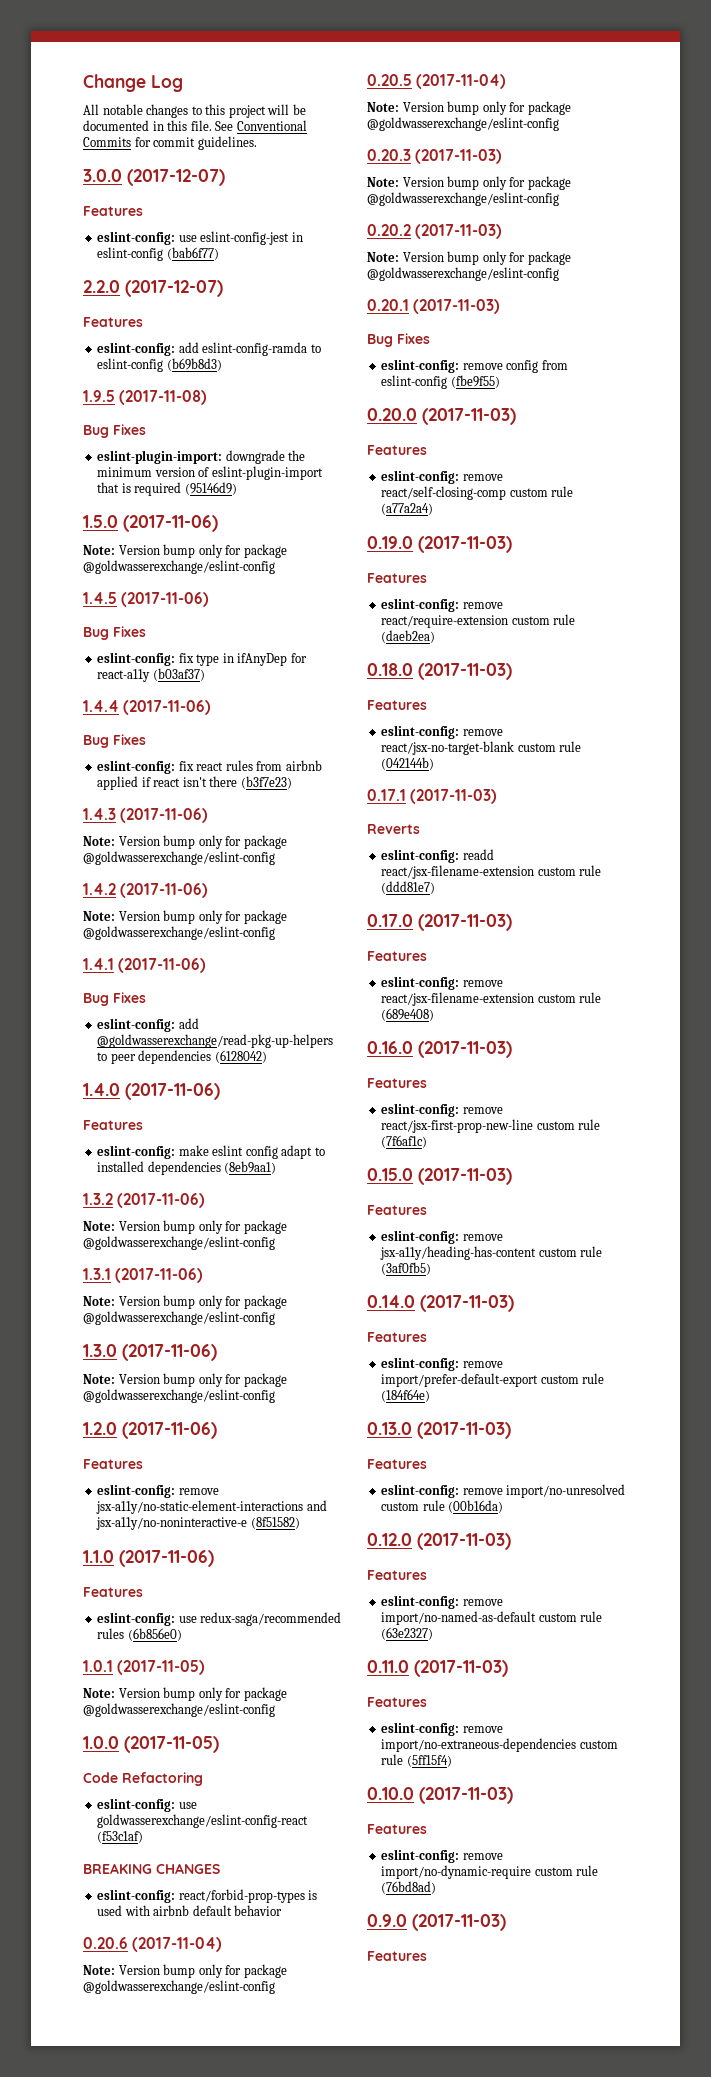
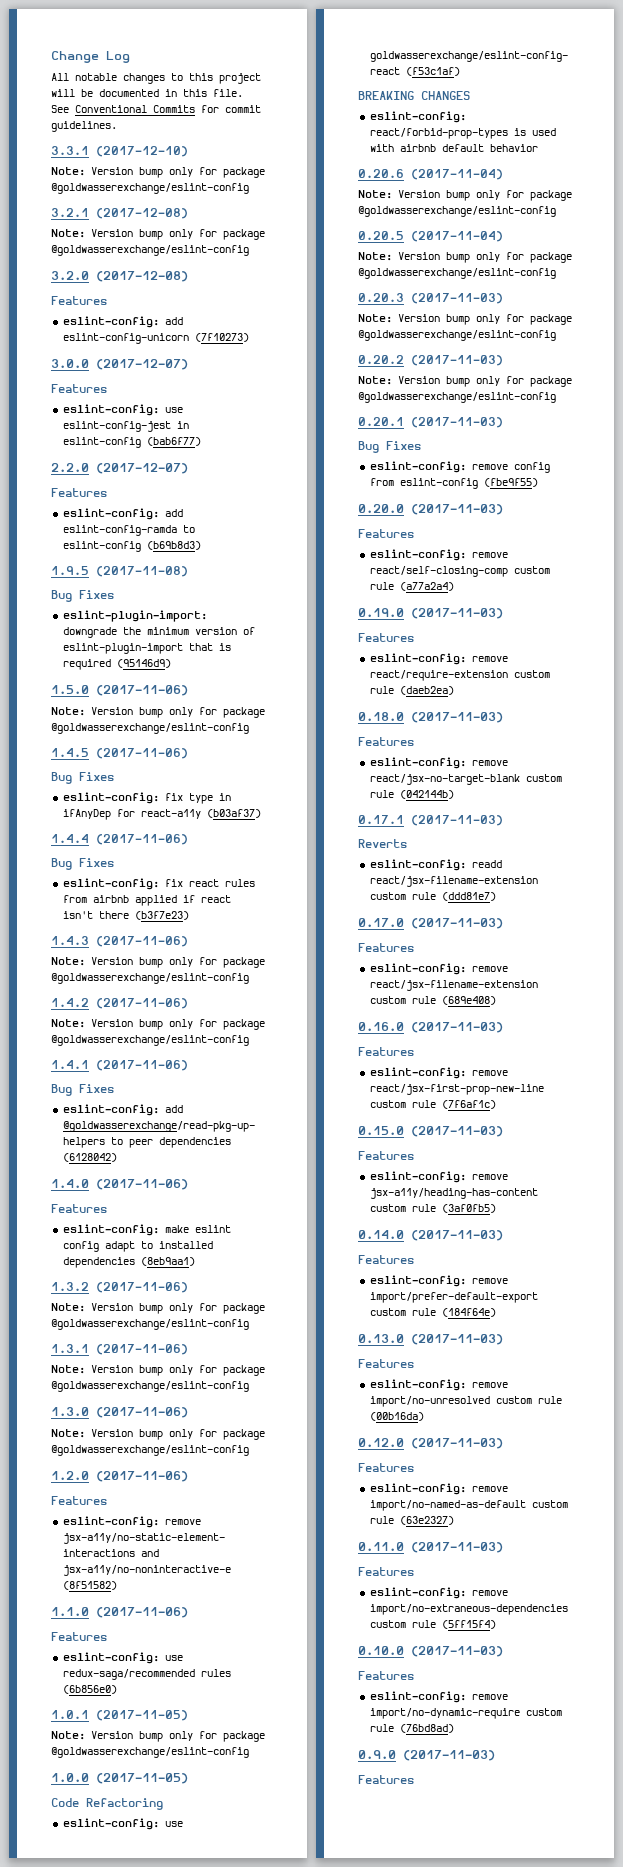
(257, 143) none -> [51,146,188,157] [51,167,265,178] [51,183,249,194] [51,208,188,219] [51,229,265,240] [51,245,249,256] [51,271,188,282] [51,296,107,305] [62,316,183,328] [62,333,249,344] // 3.3.1 (2017-12-10) // Note: Version bump only for package @goldwasserexchange/eslint-config // 3.2.1 (2017-12-08) // Note: Version bump only for package @goldwasserexchange/eslint-config // 3.2.0 (2017-12-08) // Features // eslint-config: add eslint-config-unicorn (7f10273)

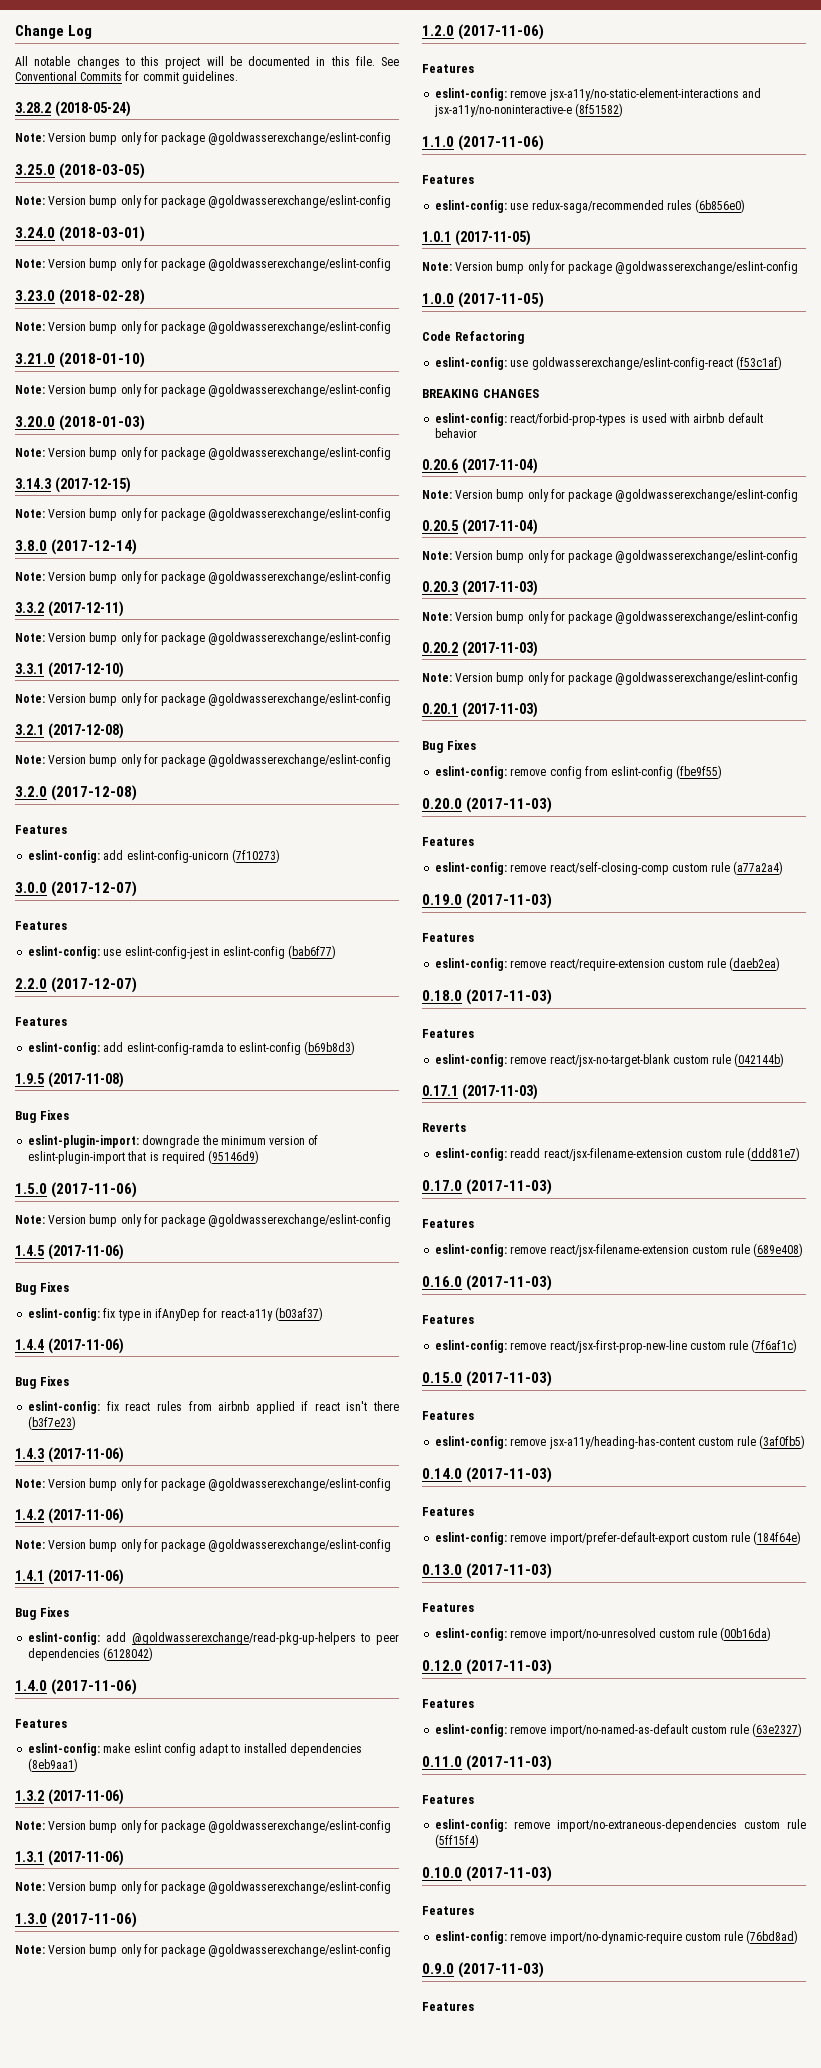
(117, 126) none -> [15,101,131,117] [15,132,392,145] [15,163,146,179] [15,195,392,208] [15,226,146,242] [15,258,392,271] [15,289,146,305] [15,321,392,334] [15,352,146,368] [15,384,392,397] [15,415,146,431] [15,447,392,460] [15,477,131,493] [15,508,392,521] [15,539,138,555] [15,571,392,584] [15,601,124,617] [15,632,392,645] // 3.28.2 (2018-05-24) // Note: Version bump only for package @goldwasserexchange/eslint-config // 3.25.0 (2018-03-05) // Note: Version bump only for package @goldwasserexchange/eslint-config // 3.24.0 (2018-03-01) // Note: Version bump only for package @goldwasserexchange/eslint-config // 3.23.0 (2018-02-28) // Note: Version bump only for package @goldwasserexchange/eslint-config // 3.21.0 (2018-01-10) // Note: Version bump only for package @goldwasserexchange/eslint-config // 3.20.0 (2018-01-03) // Note: Version bump only for package @goldwasserexchange/eslint-config // 3.14.3 (2017-12-15) // Note: Version bump only for package @goldwasserexchange/eslint-config // 3.8.0 (2017-12-14) // Note: Version bump only for package @goldwasserexchange/eslint-config // 3.3.2 (2017-12-11) // Note: Version bump only for package @goldwasserexchange/eslint-config

